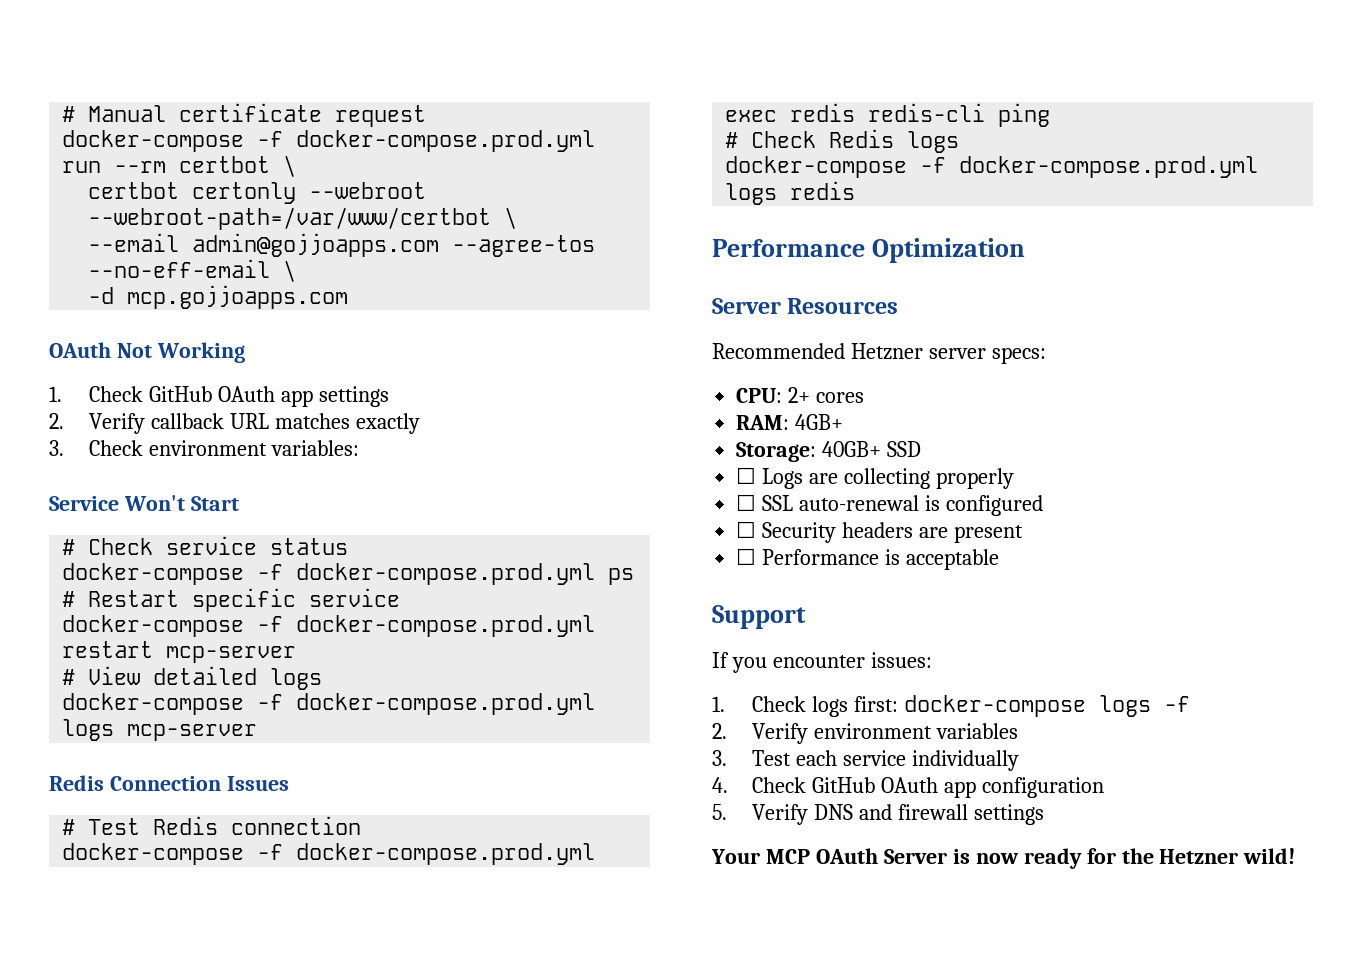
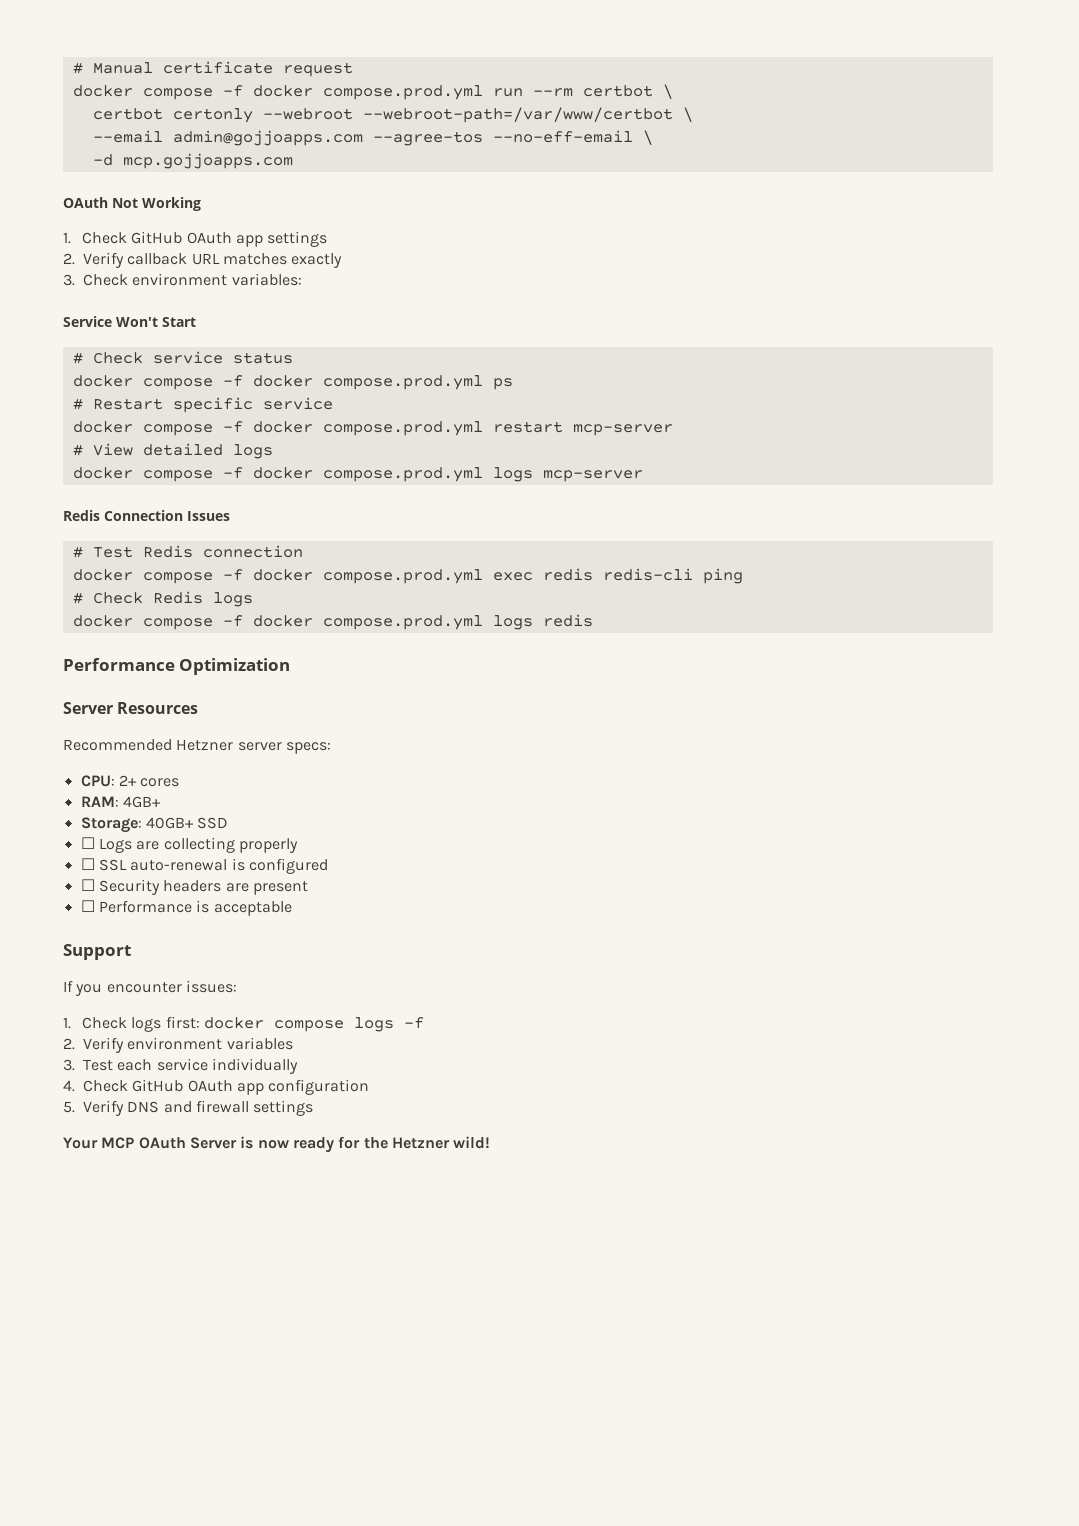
[62,130,596,152] docker-compose -f docker-compose.prod.yml -> [72,85,483,100] docker compose -f docker compose.prod.yml
[62,563,596,585] docker-compose -f docker-compose.prod.yml -> [72,375,483,390] docker compose -f docker compose.prod.yml
[62,615,596,637] docker-compose -f docker-compose.prod.yml -> [72,421,483,436] docker compose -f docker compose.prod.yml
[62,693,596,715] docker-compose -f docker-compose.prod.yml -> [72,467,483,482] docker compose -f docker compose.prod.yml
[62,843,596,865] docker-compose -f docker-compose.prod.yml -> [72,569,483,584] docker compose -f docker compose.prod.yml
[725,156,1259,178] docker-compose -f docker-compose.prod.yml -> [72,615,483,630] docker compose -f docker compose.prod.yml
[903,695,1086,717] docker-compose -> [204,1017,345,1032] docker compose

